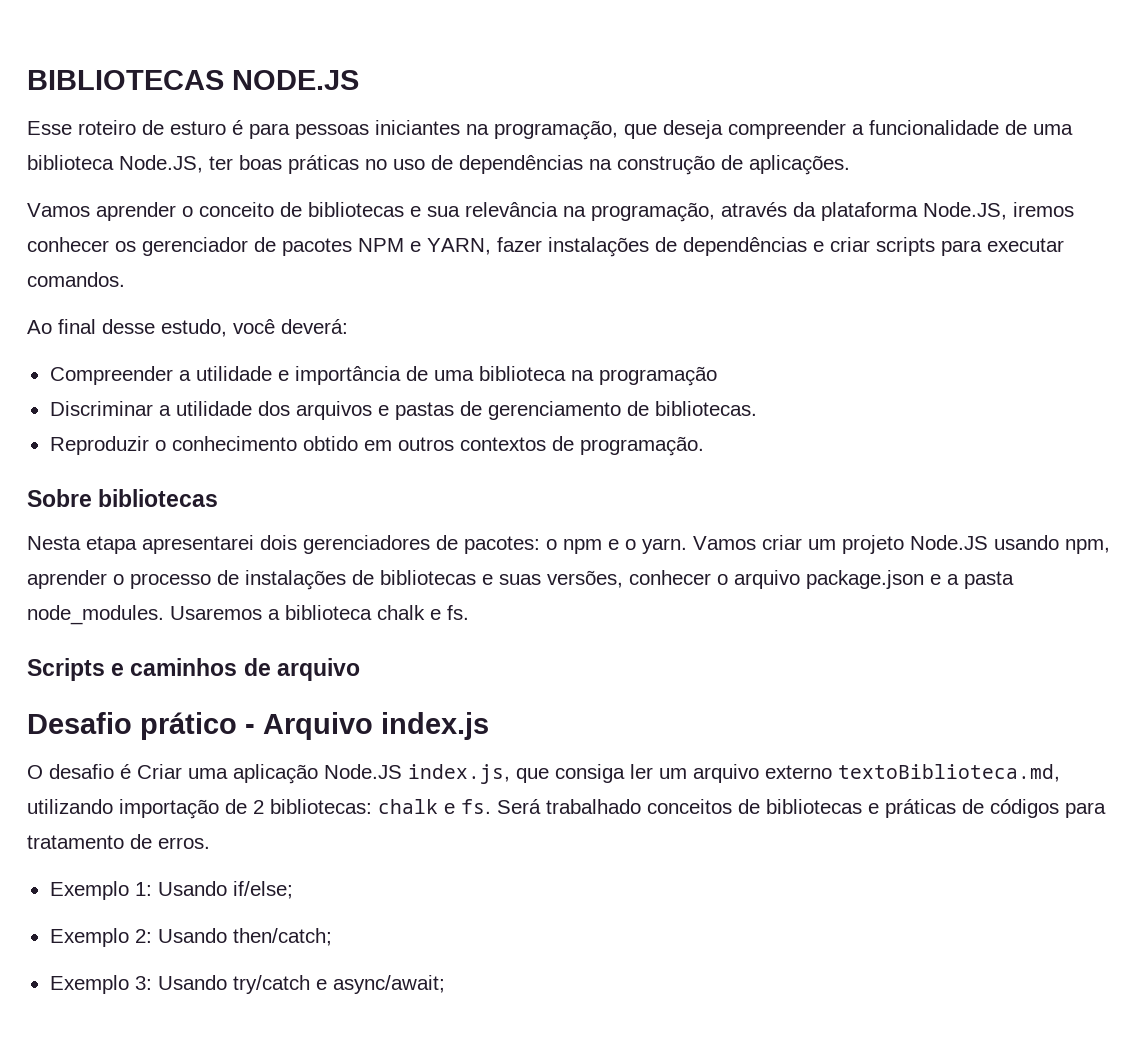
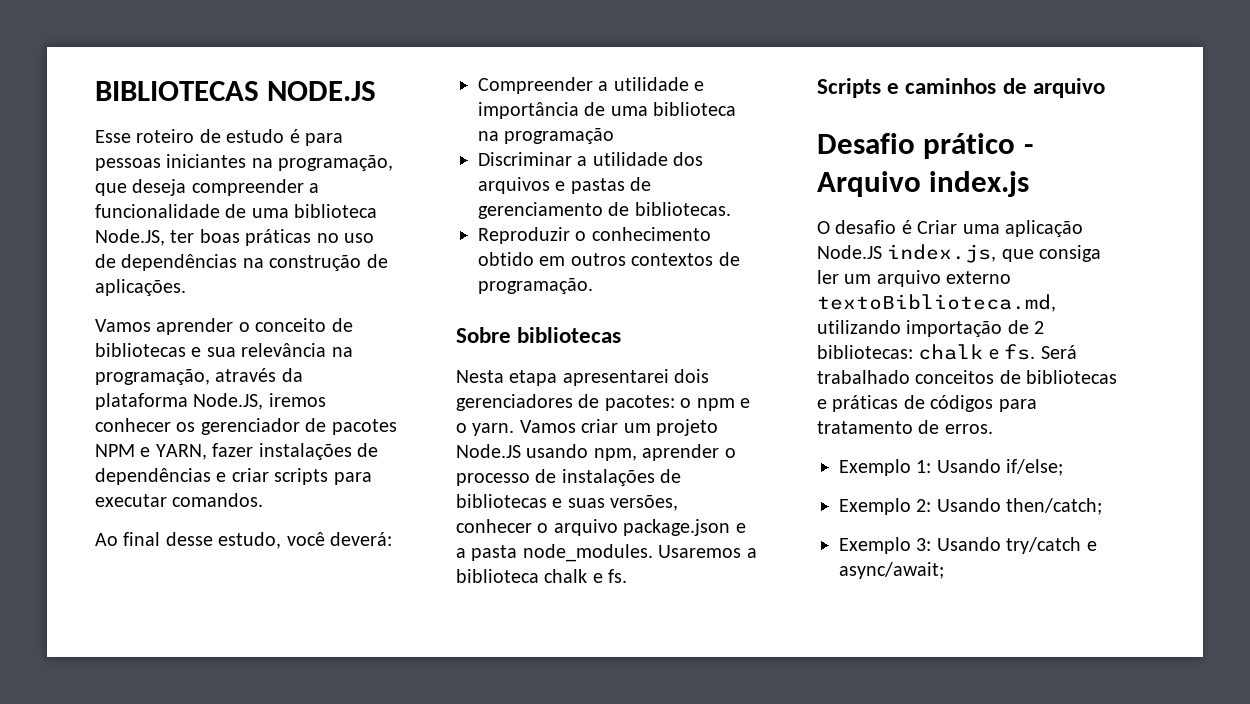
[170,121,226,135] esturo -> [226,129,285,143] estudo

